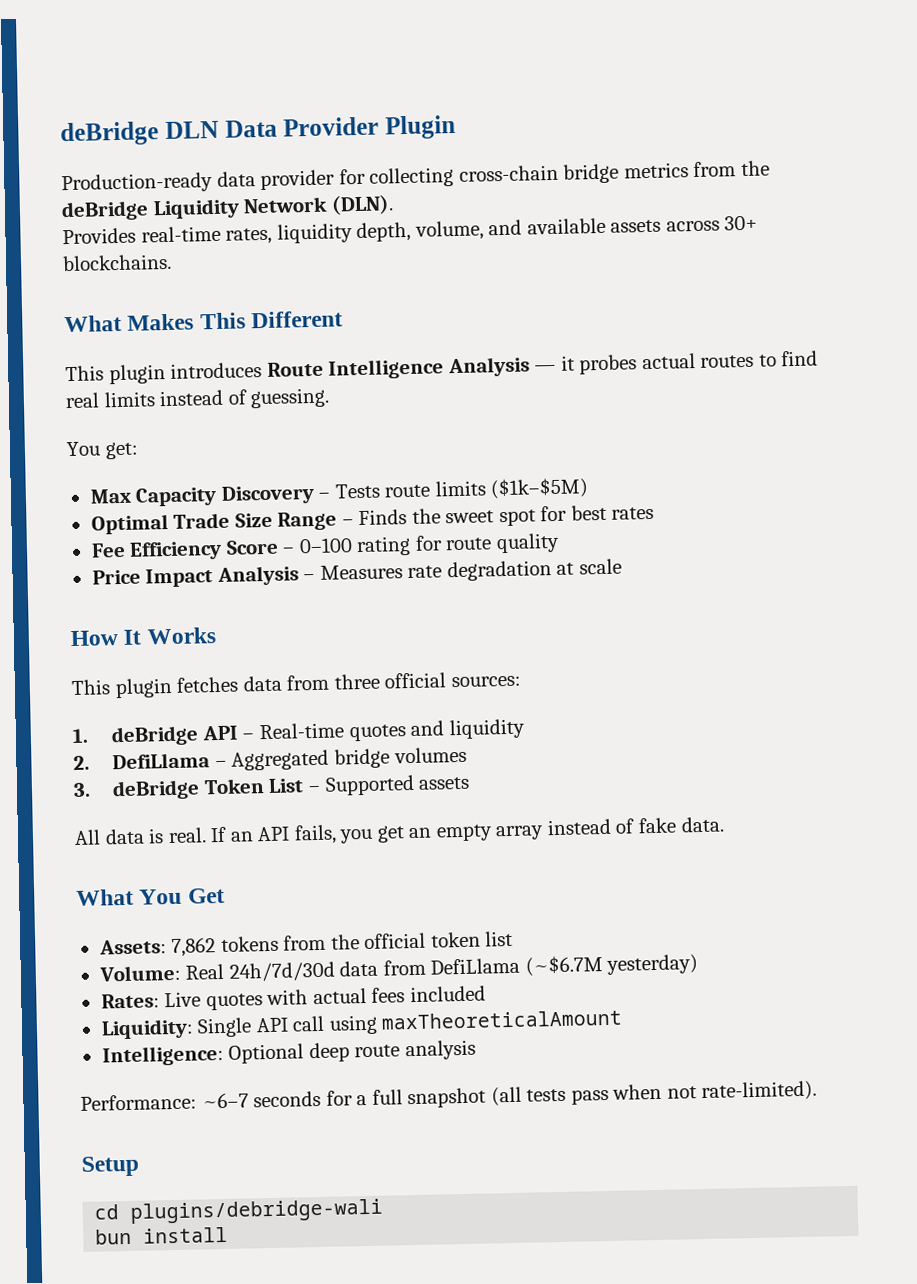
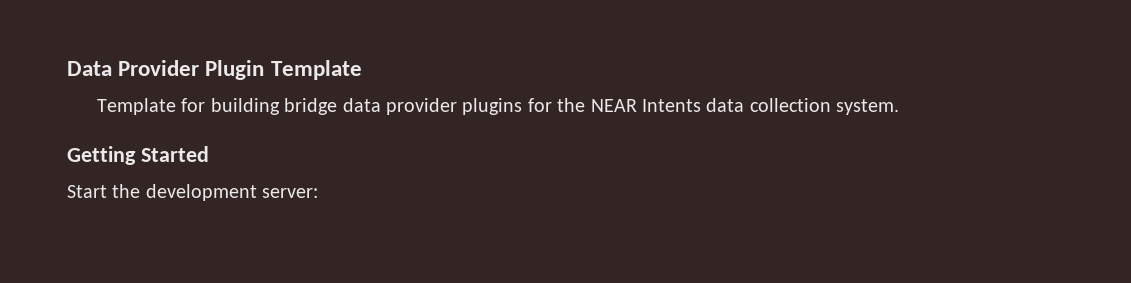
[60,120,219,147] deBridge DLN -> (67, 68) none
[61,160,770,195] [61,194,394,222] [62,215,759,245] [62,253,172,272] [64,310,344,333] [65,350,819,385] [65,387,331,409] [66,441,139,460] [89,477,590,507] [90,504,655,535] [90,532,560,561] [91,558,622,588] [70,627,216,647] [71,672,521,699] [72,718,526,747] [73,746,467,771] [73,774,471,801] [74,816,724,846] [76,887,225,906] [98,930,514,958] [98,954,699,982] [100,985,486,1011] [100,1009,623,1040] [101,1039,476,1067] [80,1080,818,1111] [81,1155,140,1177] [94,1198,384,1224] [95,1226,229,1245] // Production-ready data provider for collecting cross-chain bridge metrics from the deBridge Liquidity Network (DLN). // Provides real-time rates, liquidity depth, volume, and available assets across 30+ blockchains. // What Makes This Different // This plugin introduces Route Intelligence Analysis — it probes actual routes to find real limits instead of guessing. // You get: // Max Capacity Discovery – Tests route limits ($1k–$5M) // Optimal Trade Size Range – Finds the sweet spot for best rates // Fee Efficiency Score – 0–100 rating for route quality // Price Impact Analysis – Measures rate degradation at scale // How It Works // This plugin fetches data from three official sources: // 1. deBridge API – Real-time quotes and liquidity // 2. DefiLlama – Aggregated bridge volumes // 3. deBridge Token List – Supported assets // All data is real. If an API fails, you get an empty array instead of fake data. // What You Get // Assets: 7,862 tokens from the official token list // Volume: Real 24h/7d/30d data from DefiLlama (~$6.7M yesterday) // Rates: Live quotes with actual fees included // Liquidity: Single API call using maxTheoreticalAmount // Intelligence: Optional deep route analysis // Performance: ~6–7 seconds for a full snapshot (all tests pass when not rate-limited). // Setup // cd plugins/debridge-wali // bun install -> [270,60,362,80] [97,98,900,115] [67,146,209,165] [67,184,319,201] Template // Template for building bridge data provider plugins for the NEAR Intents data collection system. // Getting Started // Start the development server:

